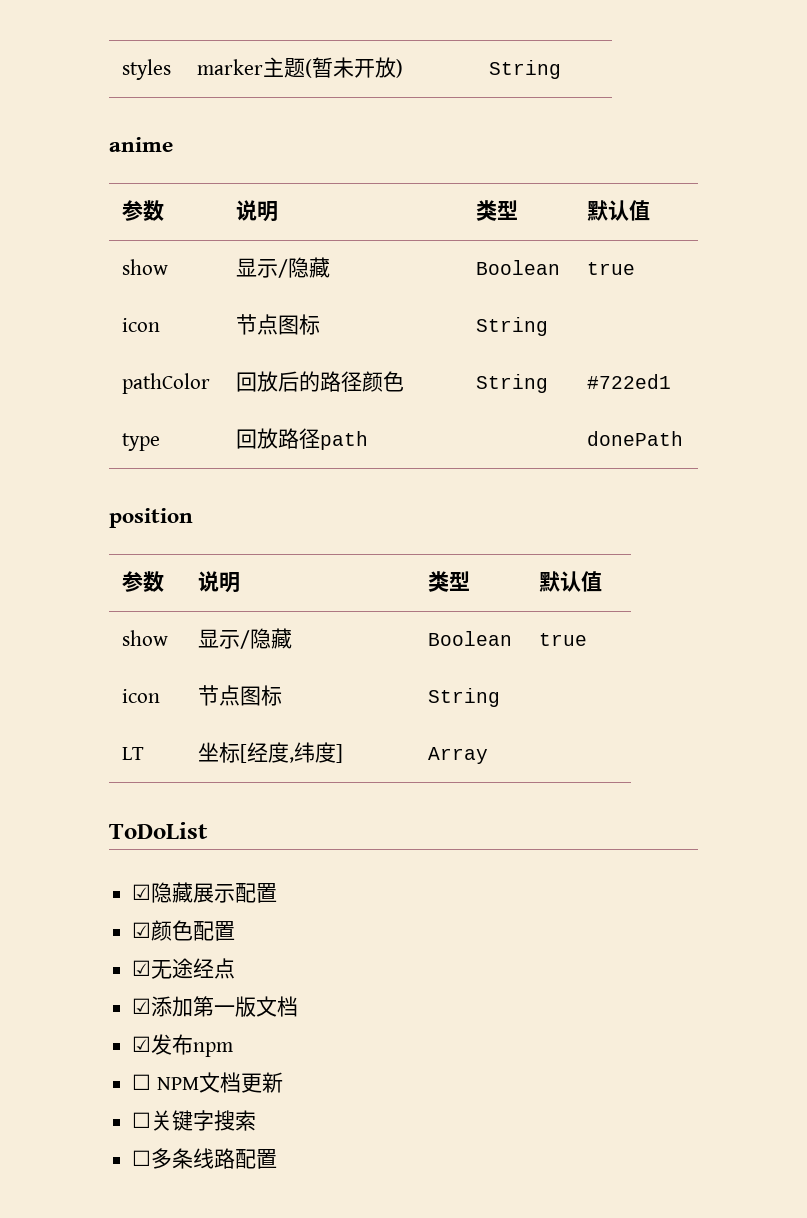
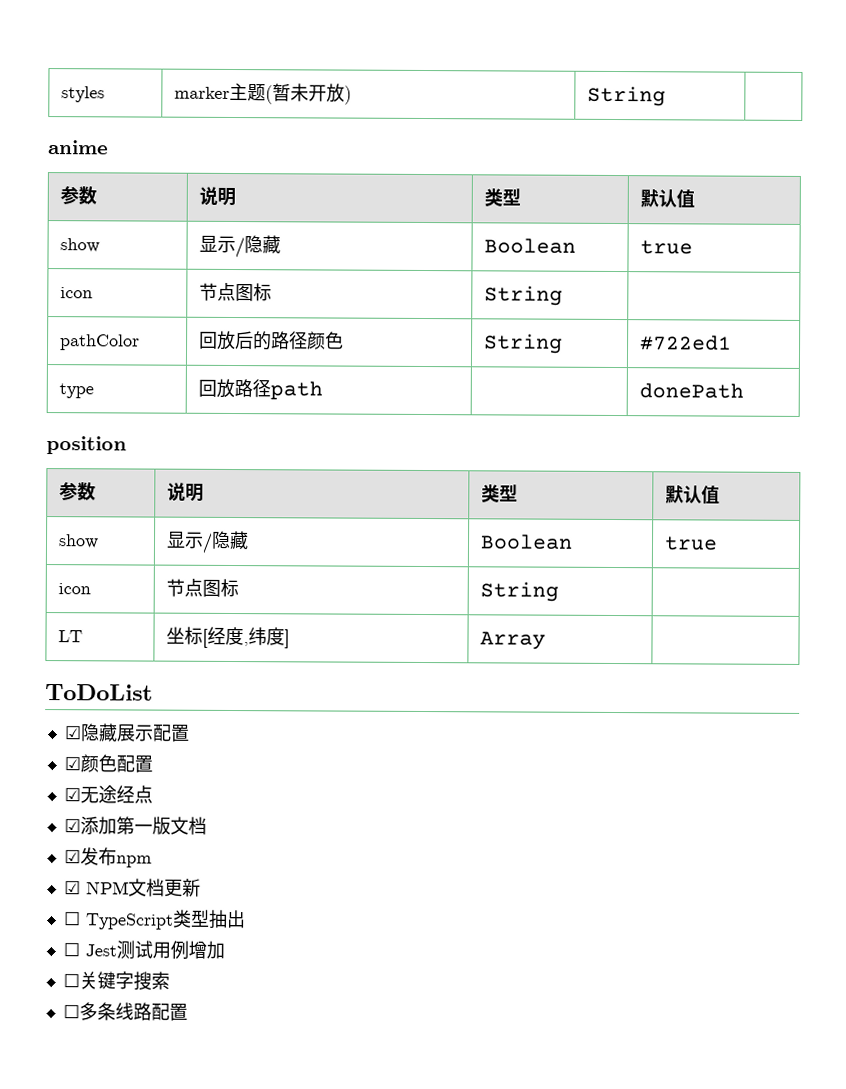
[132,1074,152,1090] ☐ -> [63,880,81,895] ☑
(283, 1082) none -> [63,909,246,930] [62,940,225,960] // ☐ TypeScript类型抽出 // ☐ Jest测试用例增加

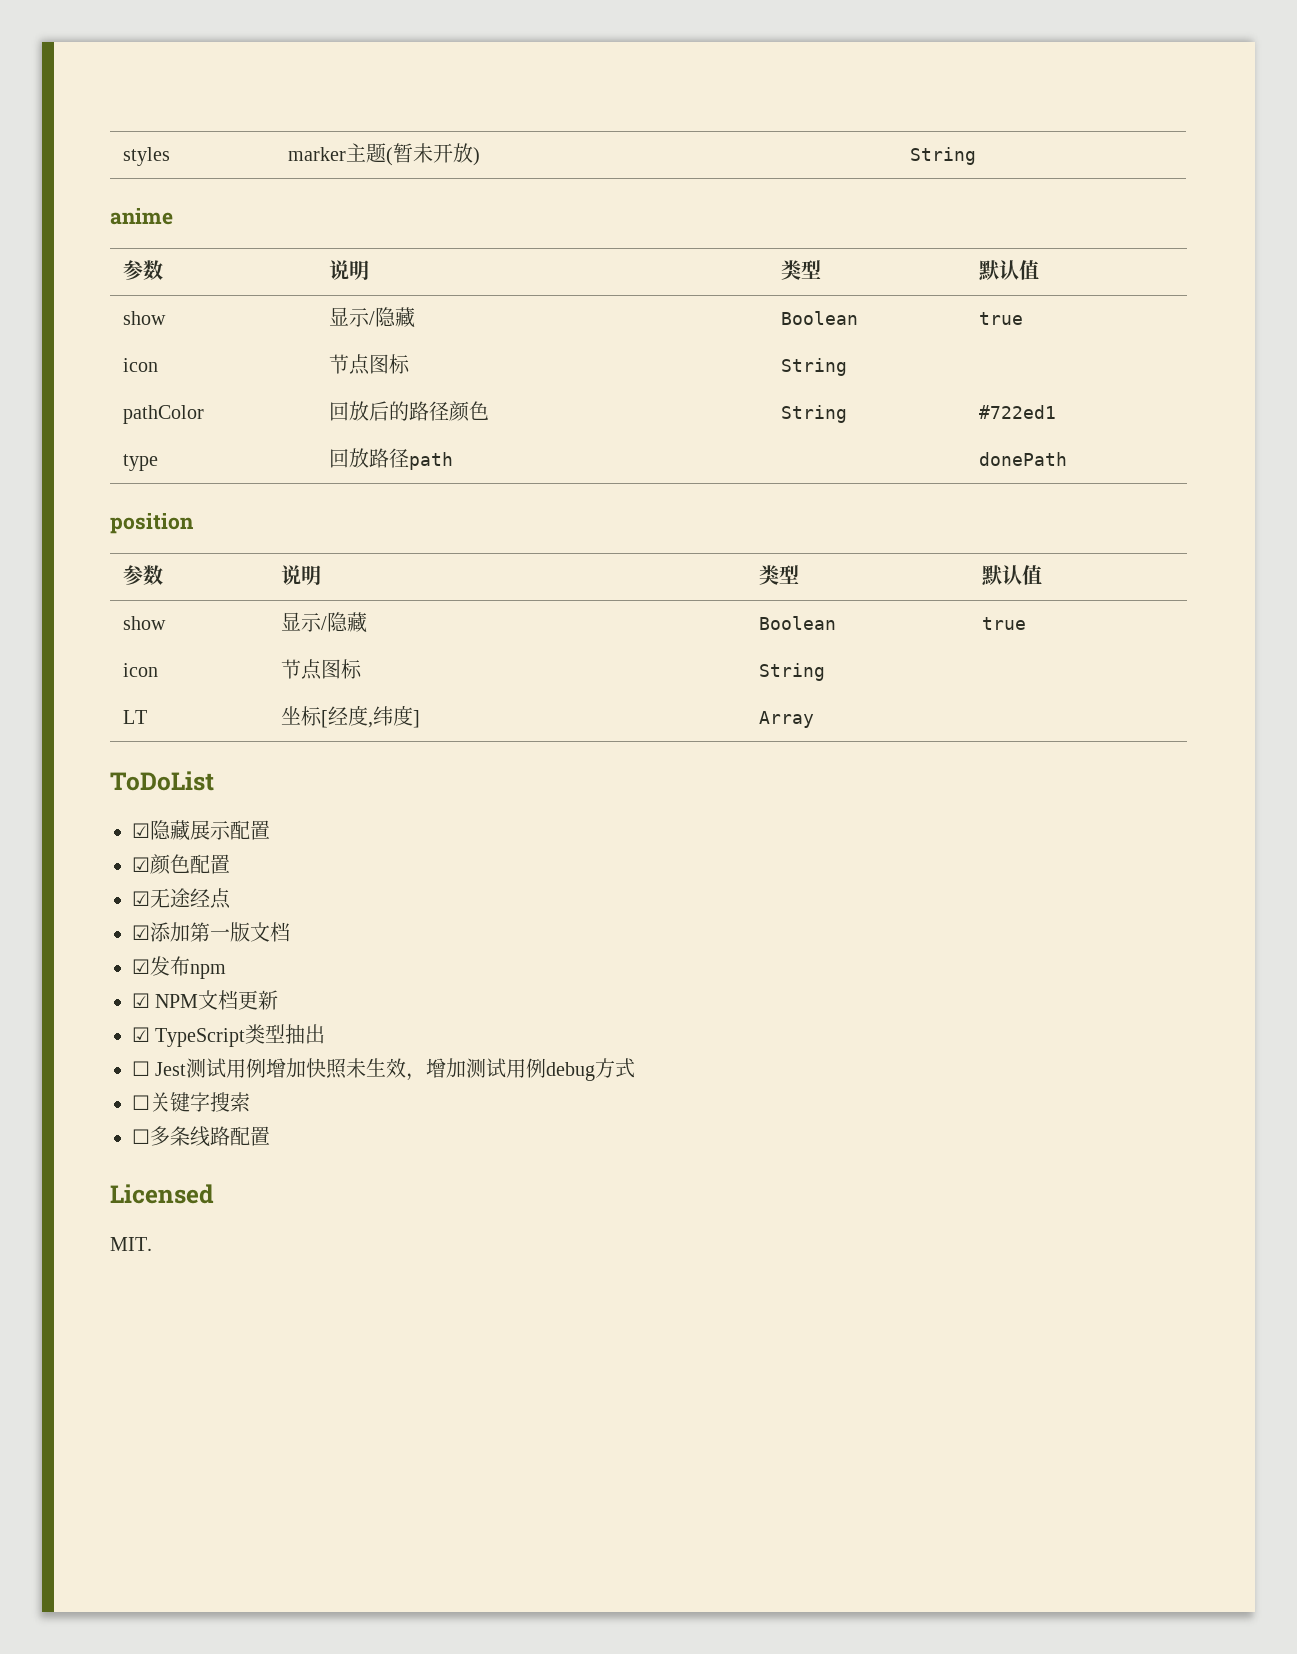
[63,911,81,926] ☐ -> [132,1027,150,1042] ☑
(225, 949) none -> [306,1058,636,1081] 快照未生效，增加测试用例debug方式
(188, 1012) none -> [110,1184,214,1204] [110,1237,152,1251] // Licensed // MIT.

